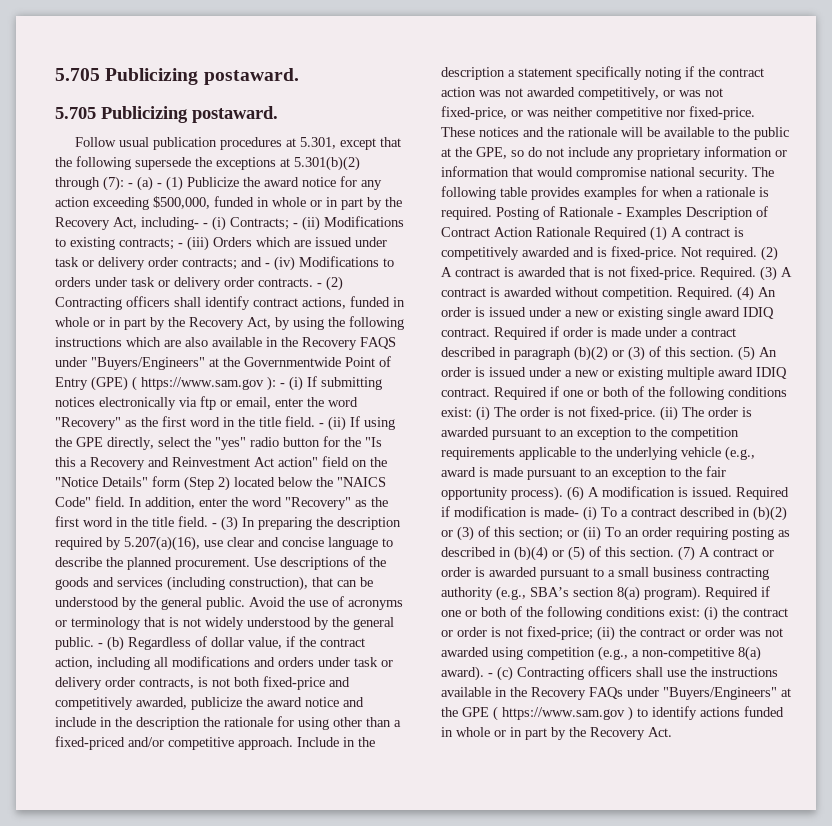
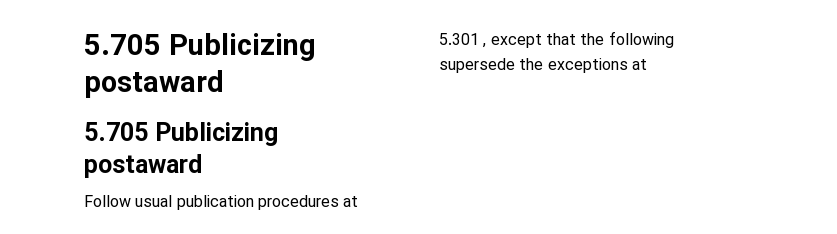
[55,68,299,85] [55,106,278,123] 5.705 Publicizing postaward. // 5.705 Publicizing postaward. -> [84,33,316,61] [84,70,224,98] [84,122,278,146] [84,154,202,178] 5.705 Publicizing postaward // 5.705 Publicizing postaward
[300,137,337,149] 5.301, -> [439,33,487,48] 5.301 ,
[294,156,360,171] [55,176,382,191] [55,196,402,210] [55,216,404,231] [55,236,387,251] [55,256,394,271] [55,276,343,291] [55,296,405,310] [55,316,404,330] [55,337,396,350] [55,356,391,370] [55,376,382,391] [55,396,358,410] [55,416,395,431] [55,436,382,450] [55,456,387,470] [55,476,386,491] [55,496,388,510] [55,516,401,531] [55,536,393,551] [55,556,386,570] [55,576,373,591] [55,596,403,610] [55,617,394,630] [55,636,365,651] [55,656,393,670] [55,676,350,690] [55,697,364,710] [55,716,401,730] [55,736,375,750] [441,66,764,80] [441,87,723,100] [441,106,755,120] [441,127,789,140] [441,146,787,160] [441,166,774,180] [441,186,769,200] [441,206,768,220] [441,226,744,241] [441,246,778,261] [441,266,792,281] [441,286,776,301] [441,307,774,320] [441,326,736,340] [441,346,777,361] [441,367,787,380] [441,386,787,400] [441,406,752,421] [441,427,739,440] [441,446,755,461] [441,466,726,480] [441,486,789,501] [441,506,787,521] [441,526,790,541] [441,546,774,561] [441,567,769,580] [441,586,770,601] [441,606,788,621] [441,626,783,641] [441,646,761,661] [441,666,778,681] [441,687,791,700] [441,706,784,721] [441,727,672,740] 5.301(b)(2) through (7): - (a) - (1) Publicize the award notice for any action exceeding $500,000, funded in whole or in part by the Recovery Act, including- - (i) Contracts; - (ii) Modifications to existing contracts; - (iii) Orders which are issued under task or delivery order contracts; and - (iv) Modifications to orders under task or delivery order contracts. - (2) Contracting officers shall identify contract actions, funded in whole or in part by the Recovery Act, by using the following instructions which are also available in the Recovery FAQS under "Buyers/Engineers" at the Governmentwide Point of Entry (GPE) ( https://www.sam.gov ): - (i) If submitting notices electronically via ftp or email, enter the word "Recovery" as the first word in the title field. - (ii) If using the GPE directly, select the "yes" radio button for the "Is this a Recovery and Reinvestment Act action" field on the "Notice Details" form (Step 2) located below the "NAICS Code" field. In addition, enter the word "Recovery" as the first word in the title field. - (3) In preparing the description required by 5.207(a)(16), use clear and concise language to describe the planned procurement. Use descriptions of the goods and services (including construction), that can be understood by the general public. Avoid the use of acronyms or terminology that is not widely understood by the general public. - (b) Regardless of dollar value, if the contract action, including all modifications and orders under task or delivery order contracts, is not both fixed-price and competitively awarded, publicize the award notice and include in the description the rationale for using other than a fixed-priced and/or competitive approach. Include in the description a statement specifically noting if the contract action was not awarded competitively, or was not fixed-price, or was neither competitive nor fixed-price. These notices and the rationale will be available to the public at the GPE, so do not include any proprietary information or information that would compromise national security. The following table provides examples for when a rationale is required. Posting of Rationale - Examples Description of Contract Action Rationale Required (1) A contract is competitively awarded and is fixed-price. Not required. (2) A contract is awarded that is not fixed-price. Required. (3) A contract is awarded without competition. Required. (4) An order is issued under a new or existing single award IDIQ contract. Required if order is made under a contract described in paragraph (b)(2) or (3) of this section. (5) An order is issued under a new or existing multiple award IDIQ contract. Required if one or both of the following conditions exist: (i) The order is not fixed-price. (ii) The order is awarded pursuant to an exception to the competition requirements applicable to the underlying vehicle (e.g., award is made pursuant to an exception to the fair opportunity process). (6) A modification is issued. Required if modification is made- (i) To a contract described in (b)(2) or (3) of this section; or (ii) To an order requiring posting as described in (b)(4) or (5) of this section. (7) A contract or order is awarded pursuant to a small business contracting authority (e.g., SBA’s section 8(a) program). Required if one or both of the following conditions exist: (i) the contract or order is not fixed-price; (ii) the contract or order was not awarded using competition (e.g., a non-competitive 8(a) award). - (c) Contracting officers shall use the instructions available in the Recovery FAQs under "Buyers/Engineers" at the GPE ( https://www.sam.gov ) to identify actions funded in whole or in part by the Recovery Act. -> (647, 64) none

